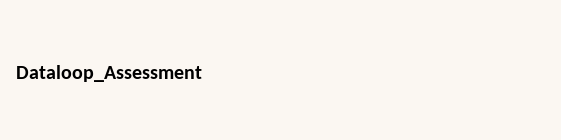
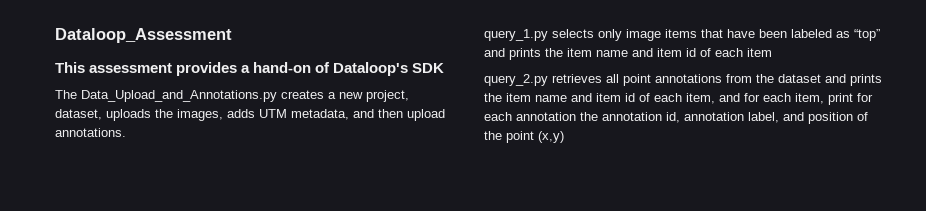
(202, 73) none -> [55,62,445,76] [55,90,409,102] [55,109,445,121] [55,128,126,137] [484,29,880,41] [484,48,772,60] [484,74,882,86] [484,93,873,105] [484,112,868,124] [484,131,564,143] // This assessment provides a hand-on of Dataloop's SDK // The Data_Upload_and_Annotations.py creates a new project, dataset, uploads the images, adds UTM metadata, and then upload annotations. // query_1.py selects only image items that have been labeled as “top” and prints the item name and item id of each item // query_2.py retrieves all point annotations from the dataset and prints the item name and item id of each item, and for each item, print for each annotation the annotation id, annotation label, and position of the point (x,y)

